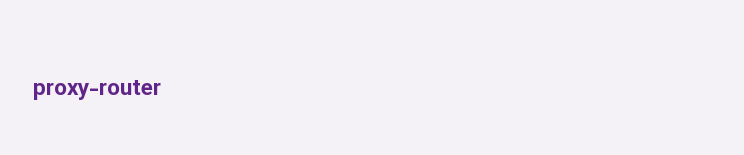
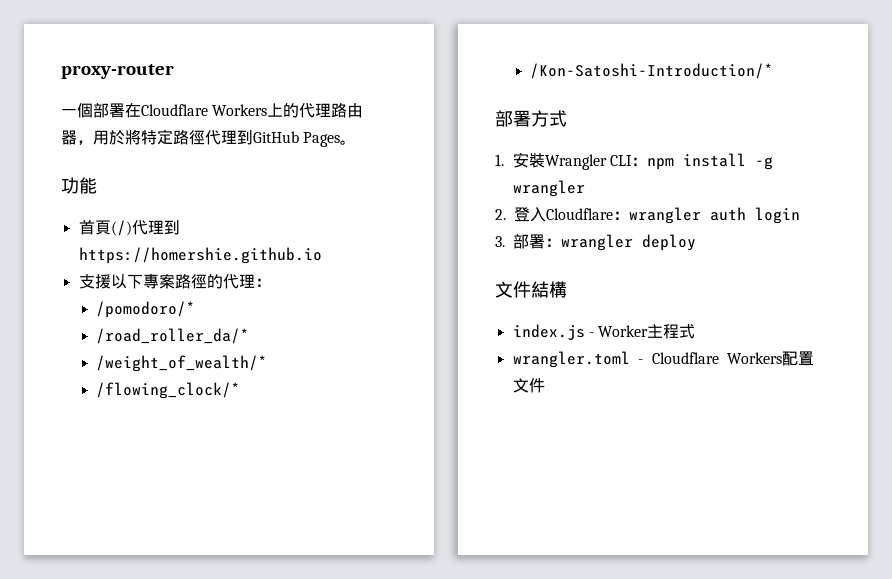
(161, 90) none -> [61,103,364,118] [61,129,357,147] [61,177,97,194] [78,220,180,236] [78,247,322,264] [78,274,271,289] [96,301,196,318] [96,328,250,344] [96,355,268,372] [96,382,241,399] [530,63,774,79] [495,110,567,127] [495,152,774,170] [512,180,585,197] [495,207,800,224] [495,234,696,251] [495,281,567,298] [512,324,696,340] [512,351,814,368] [512,378,545,393] // 一個部署在Cloudflare Workers上的代理路由器，用於將特定路徑代理到GitHub Pages。 // 功能 // 首頁(/)代理到https://homershie.github.io // 支援以下專案路徑的代理： // /pomodoro/* // /road_roller_da/* // /weight_of_wealth/* // /flowing_clock/* // /Kon-Satoshi-Introduction/* // 部署方式 // 1.安裝Wrangler CLI：npm install -g wrangler // 2.登入Cloudflare：wrangler auth login // 3.部署：wrangler deploy // 文件結構 // index.js - Worker主程式 // wrangler.toml - Cloudflare Workers配置文件

